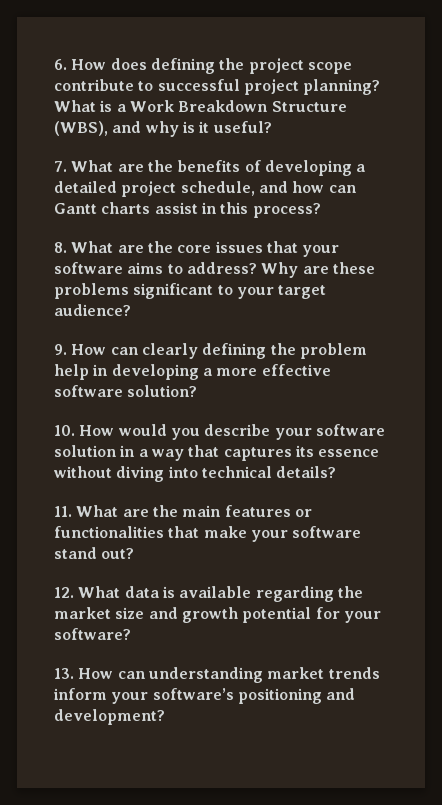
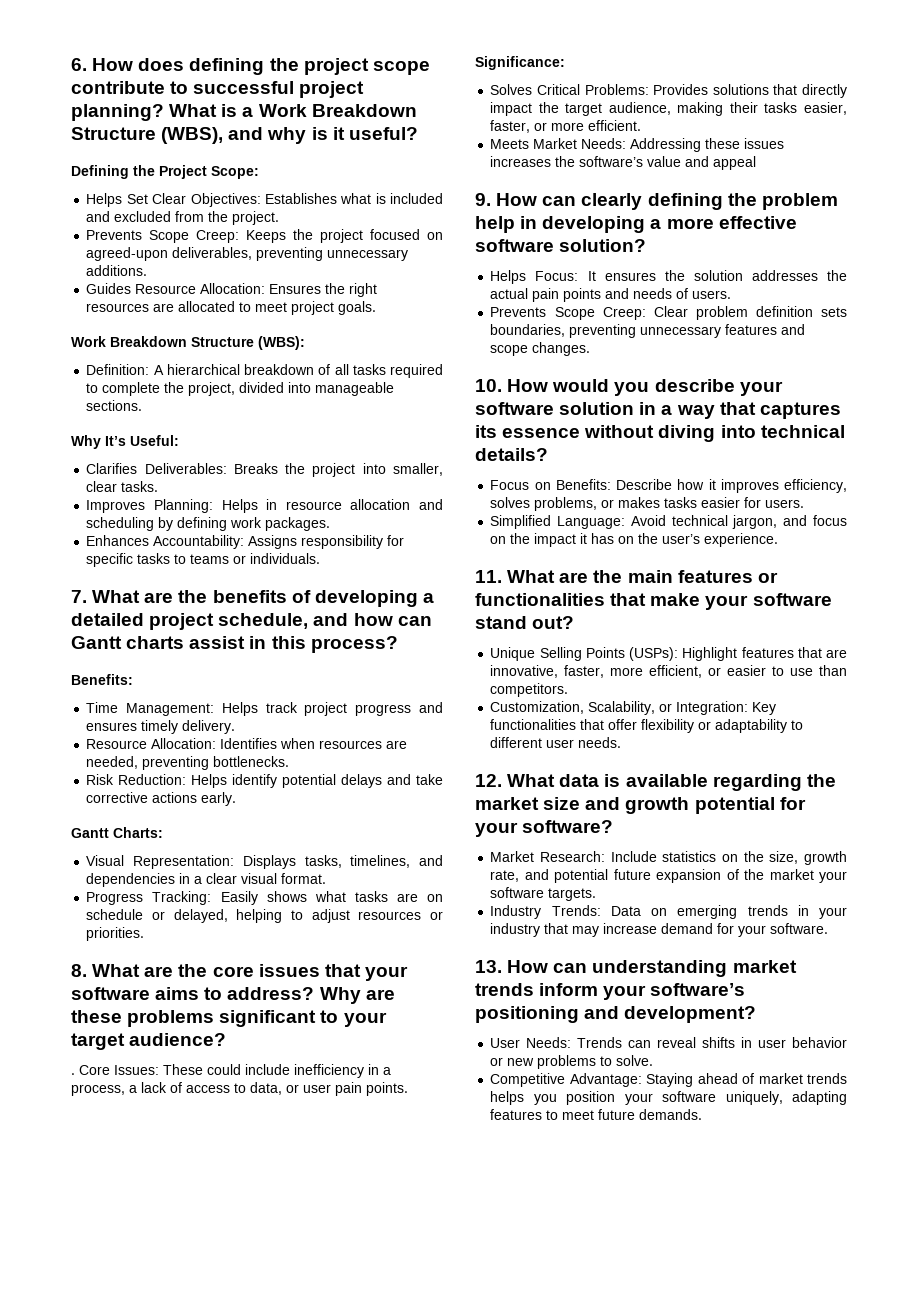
(272, 127) none -> [71,165,259,179] [86,193,443,207] [86,211,280,225] [86,229,443,243] [86,247,409,261] [86,265,148,276] [86,283,378,297] [86,301,377,315] [71,336,305,350] [86,364,444,378] [86,382,395,396] [86,400,143,411] [71,435,179,449] [86,463,443,477] [86,481,159,492] [86,499,443,513] [86,517,331,531] [86,535,405,549] [86,553,321,567] // Defining the Project Scope: // Helps Set Clear Objectives: Establishes what is included and excluded from the project. // Prevents Scope Creep: Keeps the project focused on agreed-upon deliverables, preventing unnecessary additions. // Guides Resource Allocation: Ensures the right resources are allocated to meet project goals. // Work Breakdown Structure (WBS): // Definition: A hierarchical breakdown of all tasks required to complete the project, divided into manageable sections. // Why It’s Useful: // Clarifies Deliverables: Breaks the project into smaller, clear tasks. // Improves Planning: Helps in resource allocation and scheduling by defining work packages. // Enhances Accountability: Assigns responsibility for specific tasks to teams or individuals.
(321, 210) none -> [71,674,133,685] [86,702,443,716] [86,720,236,734] [86,738,408,749] [86,756,290,770] [86,774,443,788] [86,792,237,806] [71,827,163,838] [86,855,444,869] [86,873,327,887] [86,891,443,905] [86,909,443,923] [86,927,145,941] // Benefits: // Time Management: Helps track project progress and ensures timely delivery. // Resource Allocation: Identifies when resources are needed, preventing bottlenecks. // Risk Reduction: Helps identify potential delays and take corrective actions early. // Gantt Charts: // Visual Representation: Displays tasks, timelines, and dependencies in a clear visual format. // Progress Tracking: Easily shows what tasks are on schedule or delayed, helping to adjust resources or priorities.
(131, 310) none -> [71,1064,391,1078] [71,1082,408,1096] [475,56,565,70] [490,84,847,98] [490,102,847,116] [490,120,642,133] [490,138,785,152] [490,156,757,170] // . Core Issues: These could include inefficiency in a process, a lack of access to data, or user pain points. // Significance: // Solves Critical Problems: Provides solutions that directly impact the target audience, making their tasks easier, faster, or more efficient. // Meets Market Needs: Addressing these issues increases the software’s value and appeal
(198, 391) none -> [490,270,847,284] [490,288,732,302] [490,306,847,320] [490,324,806,338] [490,342,591,356] // Helps Focus: It ensures the solution addresses the actual pain points and needs of users. // Prevents Scope Creep: Clear problem definition sets boundaries, preventing unnecessary features and scope changes.
(337, 472) none -> [490,479,847,493] [490,497,805,511] [490,515,847,529] [490,533,779,547] // Focus on Benefits: Describe how it improves efficiency, solves problems, or makes tasks easier for users. // Simplified Language: Avoid technical jargon, and focus on the impact it has on the user’s experience.
(135, 553) none -> [490,647,847,661] [490,665,847,678] [490,683,569,697] [490,701,777,715] [490,719,804,733] [490,737,622,748] // Unique Selling Points (USPs): Highlight features that are innovative, faster, more efficient, or easier to use than competitors. // Customization, Scalability, or Integration: Key functionalities that offer flexibility or adaptability to different user needs.
(131, 634) none -> [490,851,847,865] [490,869,847,883] [490,887,597,901] [490,905,847,919] [490,923,829,937] // Market Research: Include statistics on the size, growth rate, and potential future expansion of the market your software targets. // Industry Trends: Data on emerging trends in your industry that may increase demand for your software.
(165, 717) none -> [490,1037,847,1048] [490,1055,654,1069] [490,1073,847,1087] [490,1091,847,1105] [490,1109,703,1120] // User Needs: Trends can reveal shifts in user behavior or new problems to solve. // Competitive Advantage: Staying ahead of market trends helps you position your software uniquely, adapting features to meet future demands.

